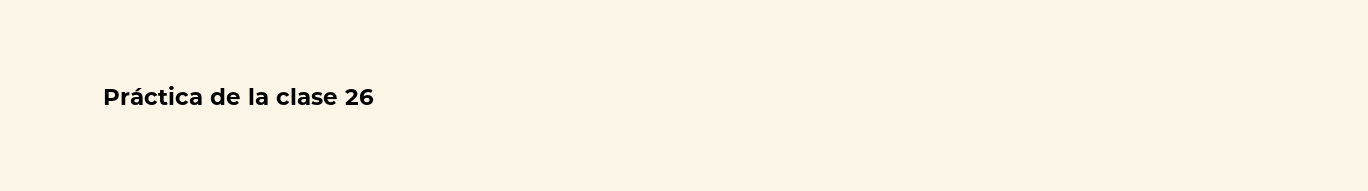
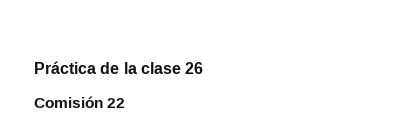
(374, 97) none -> [34,96,126,108] // Comisión 22

